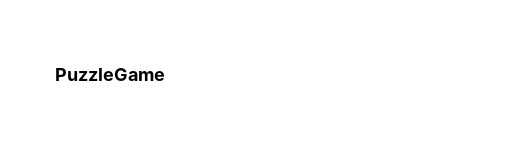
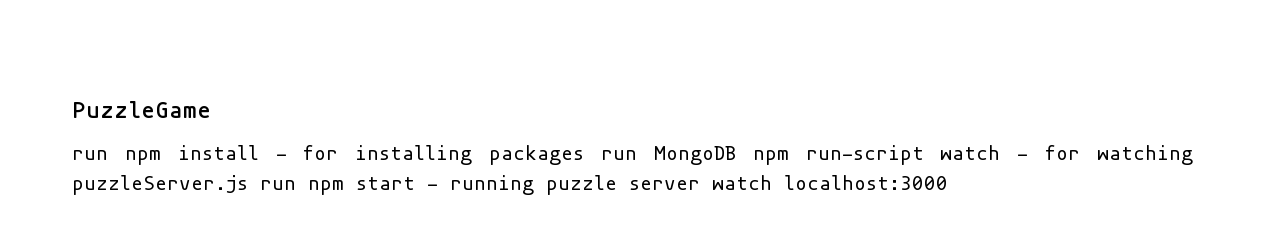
(165, 74) none -> [72,145,1194,165] [72,175,948,195] // run npm install - for installing packages run MongoDB npm run-script watch - for watching puzzleServer.js run npm start - running puzzle server watch localhost:3000

